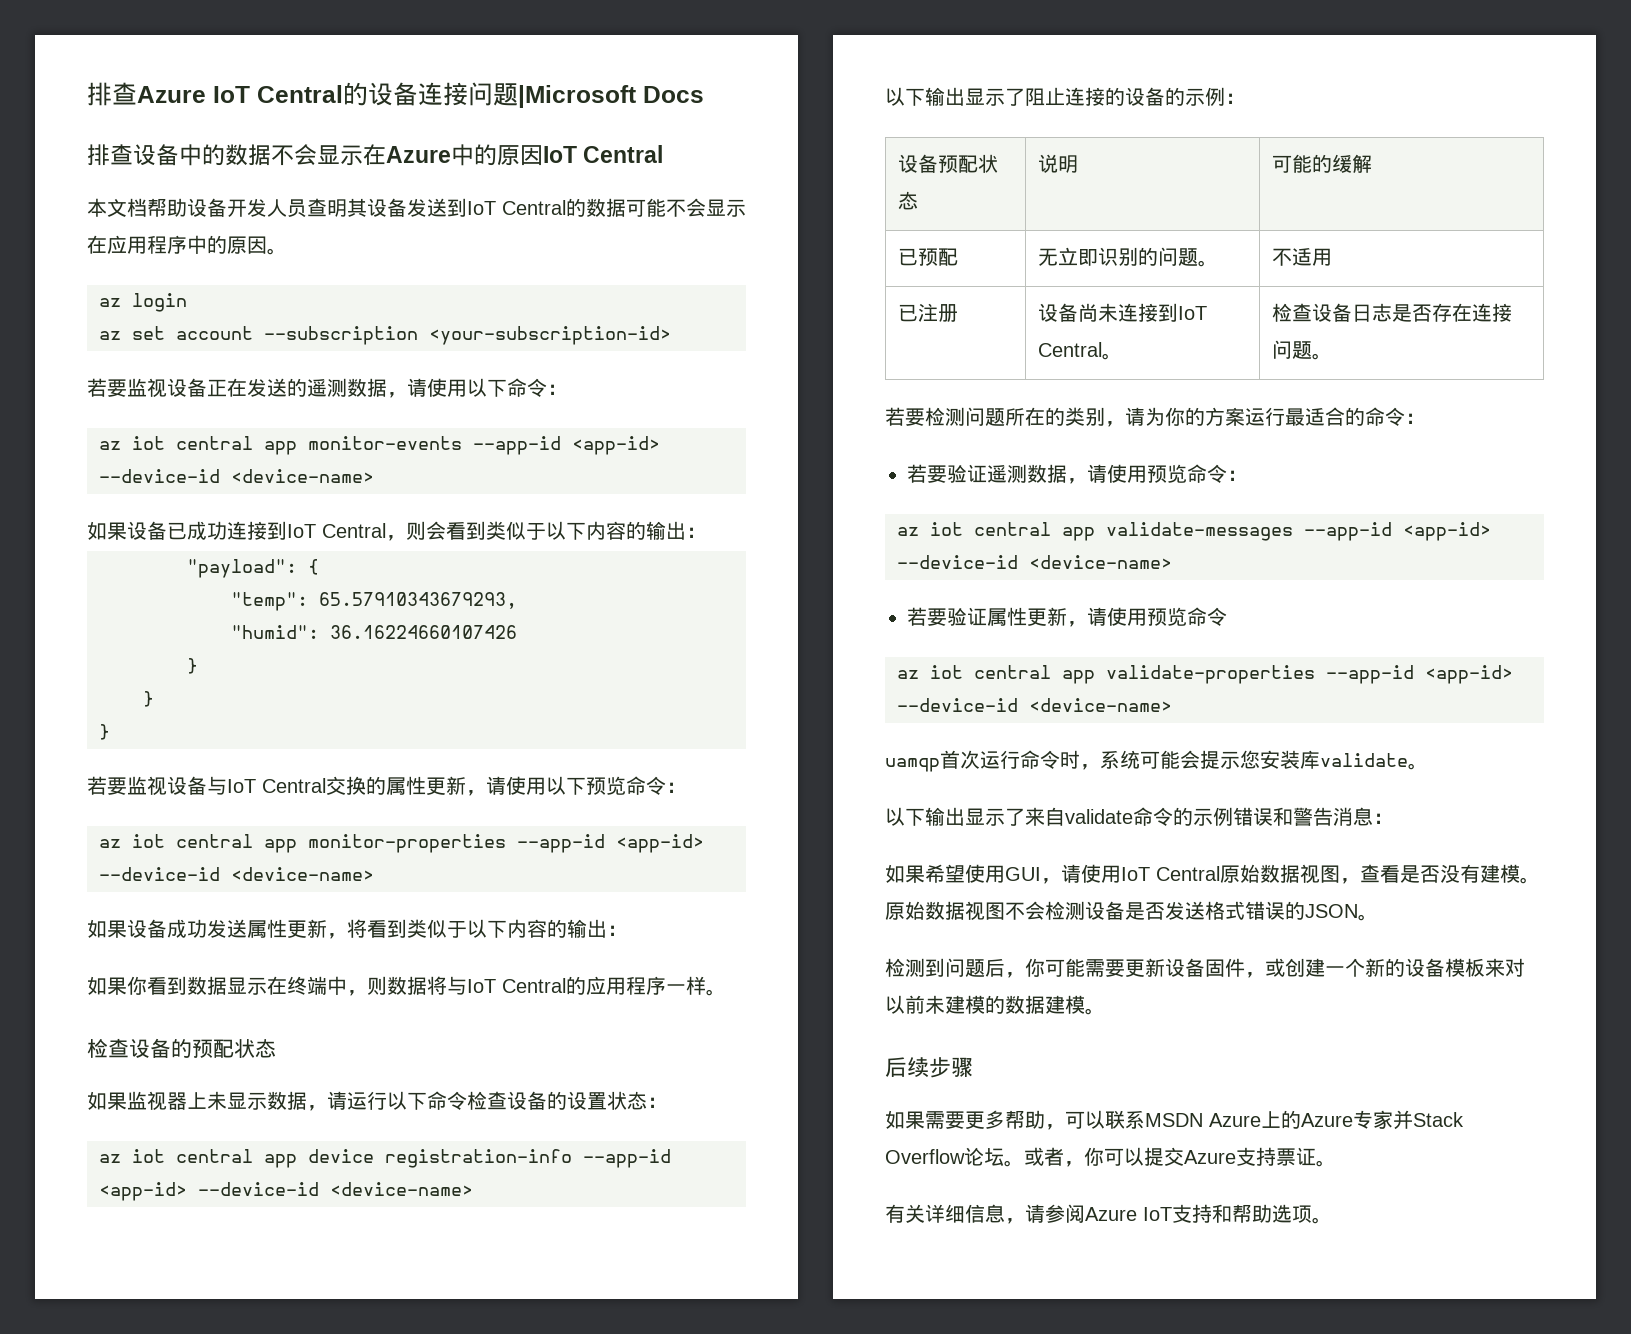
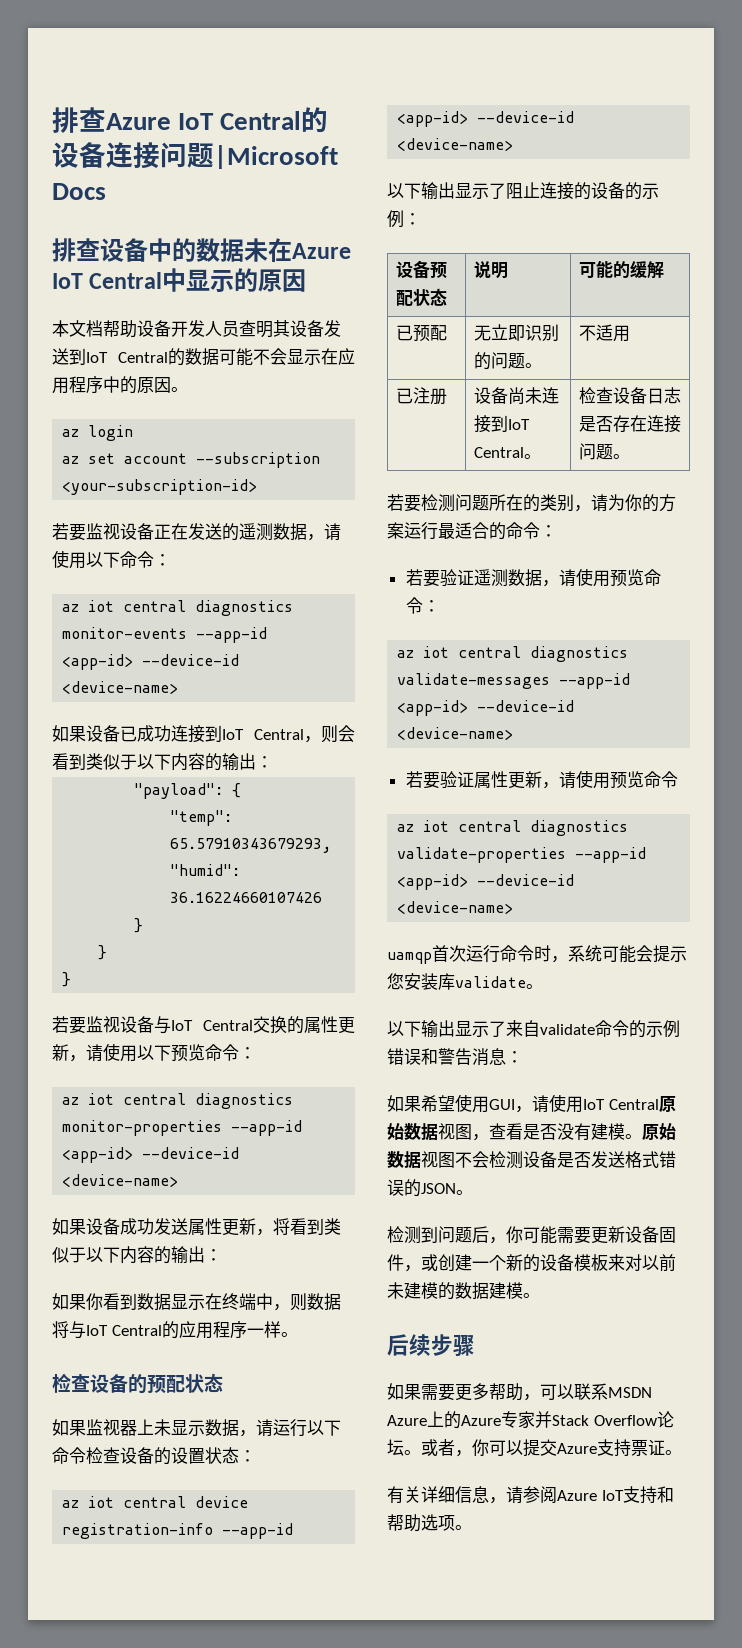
[271,144,664,166] 不会显示在Azure中的原因IoT Central -> [244,238,351,262] [52,268,307,292] 未在Azure IoT Central中显示的原因
[264,441,297,455] app -> [195,600,294,616] diagnostics
[264,839,297,853] app -> [195,1093,294,1109] diagnostics
[264,1154,297,1168] app -> (187, 1502) none
[1062,527,1095,541] app -> [530,646,629,662] diagnostics
[1062,670,1095,684] app -> [530,820,629,836] diagnostics

